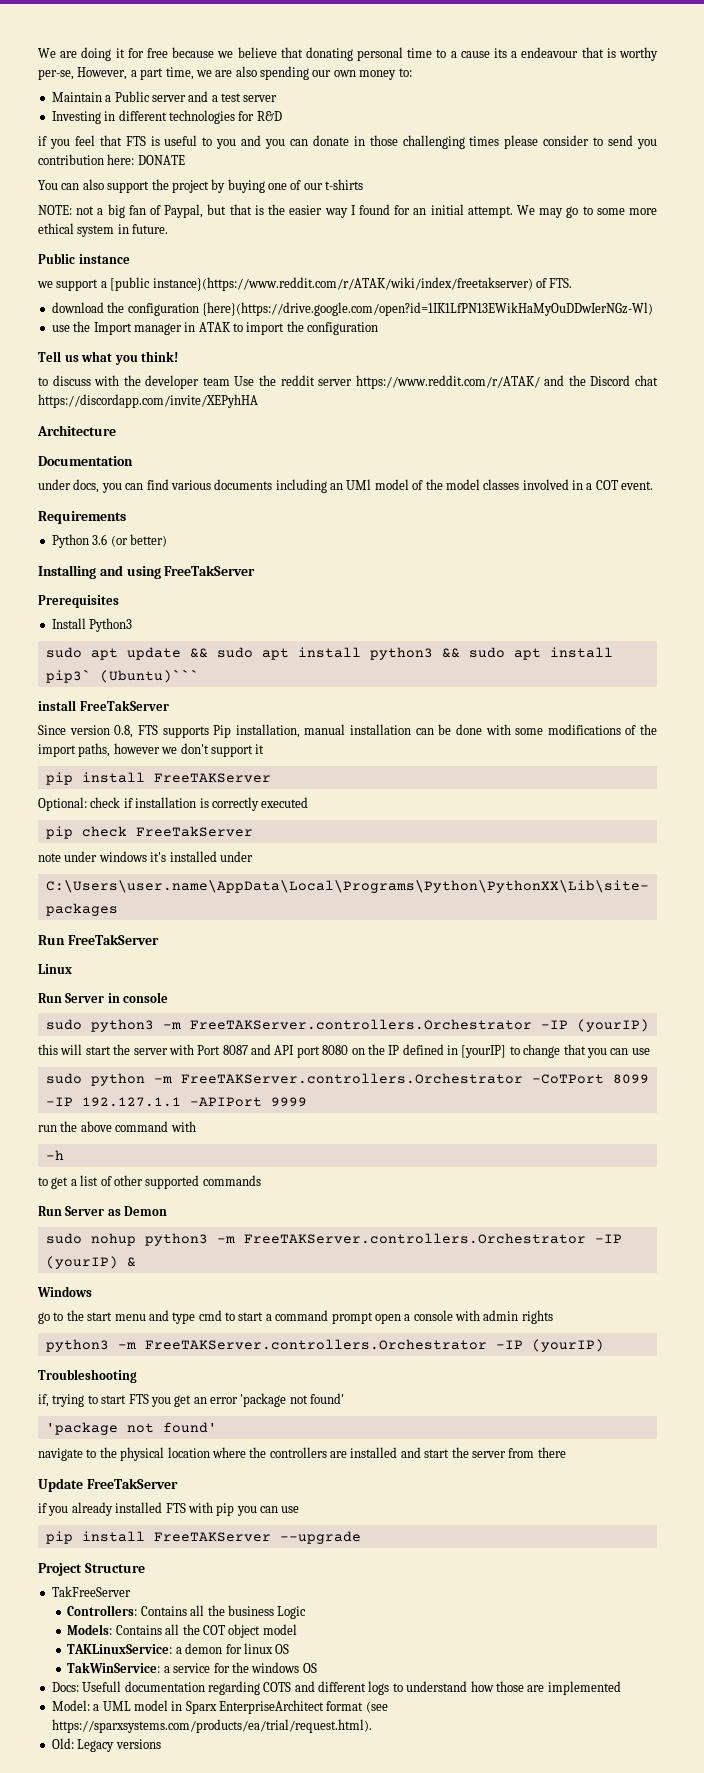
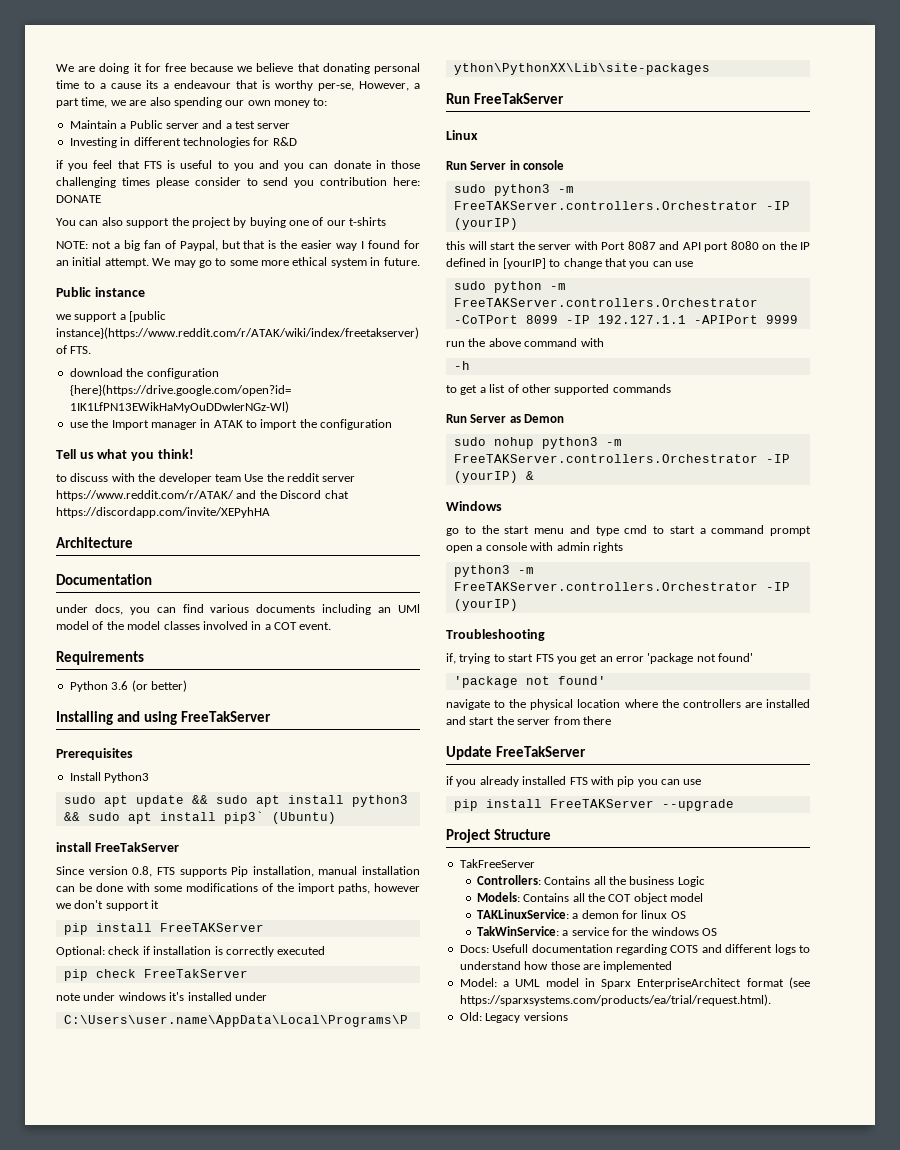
[99,669,199,683] (Ubuntu)``` -> [271,812,336,824] (Ubuntu)

